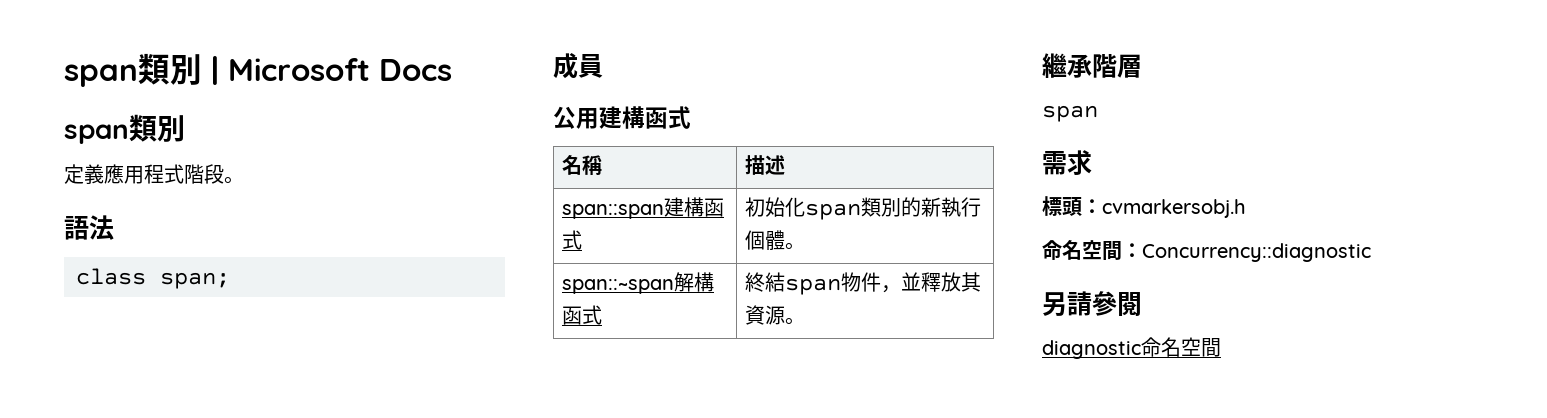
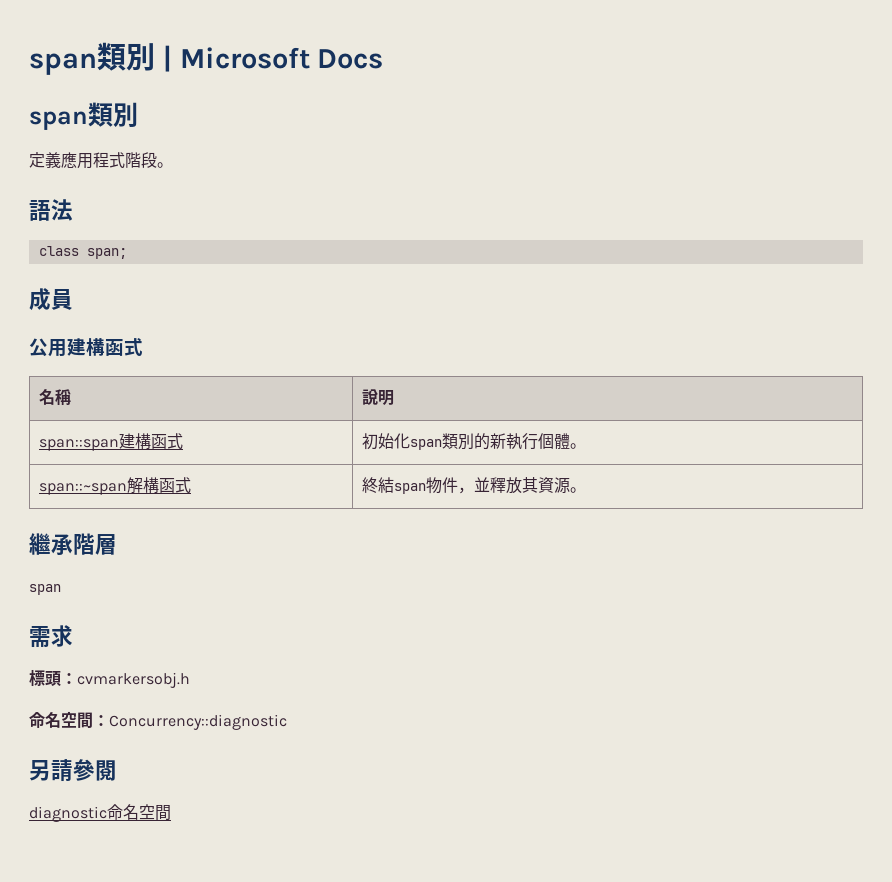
[744,155,785,175] 描述 -> [361,389,394,406] 說明

